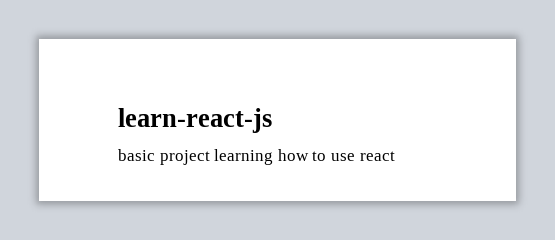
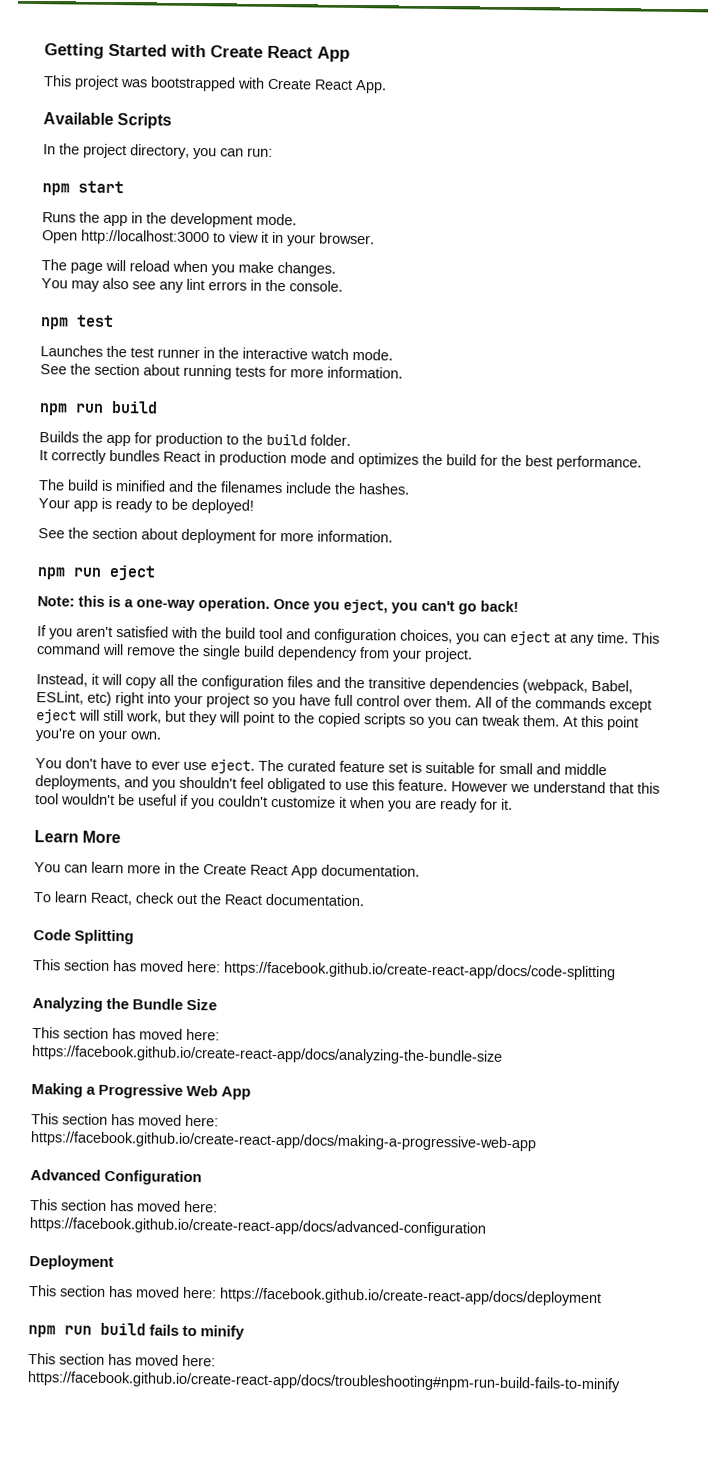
[118,108,272,133] [118,149,395,165] learn-react-js // basic project learning how to use react -> [44,43,350,62] [43,75,387,94] [43,112,173,129] [43,143,273,160] [42,180,124,196] [42,211,297,228] [42,229,375,247] [41,259,336,277] [41,277,343,293] [40,314,114,330] [40,345,393,361] [40,363,403,380] [39,400,158,416] [39,431,351,448] [39,449,642,471] [38,479,410,495] [38,497,254,514] [38,527,393,544] [37,564,156,581] [37,595,519,615] [37,625,660,646] [36,643,473,663] [36,673,633,694] [36,691,652,713] [36,709,639,731] [35,728,162,743] [35,757,607,776] [35,775,660,794] [35,793,513,813] [34,830,122,844] [34,861,420,879] [33,891,364,907] [33,929,135,945] [33,959,616,981] [32,997,218,1012] [32,1027,220,1041] [31,1045,503,1065] [31,1083,252,1100] [31,1113,219,1127] [30,1131,537,1152] [30,1169,203,1186] [30,1199,218,1213] [29,1217,486,1237] [29,1255,114,1271] [28,1285,602,1307] [28,1322,246,1340] [28,1353,216,1367] [27,1371,621,1393] Getting Started with Create React App // This project was bootstrapped with Create React App. // Available Scripts // In the project directory, you can run: // npm start // Runs the app in the development mode. // Open http://localhost:3000 to view it in your browser. // The page will reload when you make changes. // You may also see any lint errors in the console. // npm test // Launches the test runner in the interactive watch mode. // See the section about running tests for more information. // npm run build // Builds the app for production to the build folder. // It correctly bundles React in production mode and optimizes the build for the best performance. // The build is minified and the filenames include the hashes. // Your app is ready to be deployed! // See the section about deployment for more information. // npm run eject // Note: this is a one-way operation. Once you eject, you can't go back! // If you aren't satisfied with the build tool and configuration choices, you can eject at any time. This command will remove the single build dependency from your project. // Instead, it will copy all the configuration files and the transitive dependencies (webpack, Babel, ESLint, etc) right into your project so you have full control over them. All of the commands except eject will still work, but they will point to the copied scripts so you can tweak them. At this point you're on your own. // You don't have to ever use eject. The curated feature set is suitable for small and middle deployments, and you shouldn't feel obligated to use this feature. However we understand that this tool wouldn't be useful if you couldn't customize it when you are ready for it. // Learn More // You can learn more in the Create React App documentation. // To learn React, check out the React documentation. // Code Splitting // This section has moved here: https://facebook.github.io/create-react-app/docs/code-splitting // Analyzing the Bundle Size // This section has moved here: https://facebook.github.io/create-react-app/docs/analyzing-the-bundle-size // Making a Progressive Web App // This section has moved here: https://facebook.github.io/create-react-app/docs/making-a-progressive-web-app // Advanced Configuration // This section has moved here: https://facebook.github.io/create-react-app/docs/advanced-configuration // Deployment // This section has moved here: https://facebook.github.io/create-react-app/docs/deployment // npm run build fails to minify // This section has moved here: https://facebook.github.io/create-react-app/docs/troubleshooting#npm-run-build-fails-to-minify

